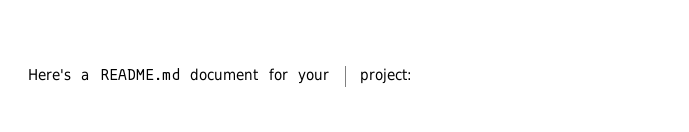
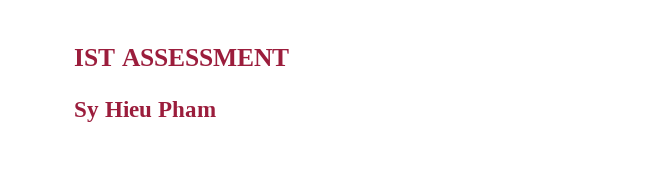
[28,68,412,84] Here's a README.md document for your project: -> [74,49,289,66] [74,101,217,122] IST ASSESSMENT // Sy Hieu Pham

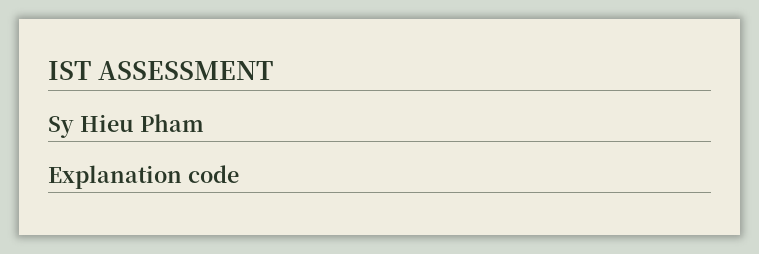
(217, 109) none -> [48,165,239,189] // Explanation code

